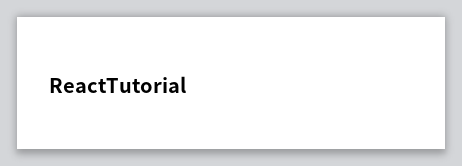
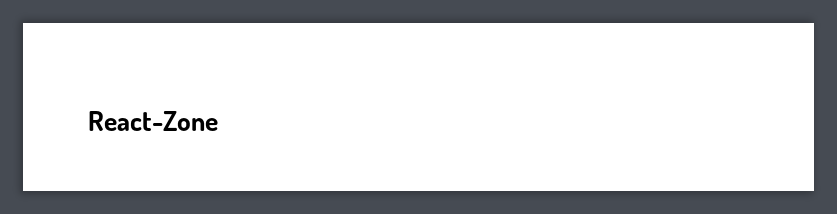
[49,76,186,93] ReactTutorial -> [88,111,218,131] React-Zone

